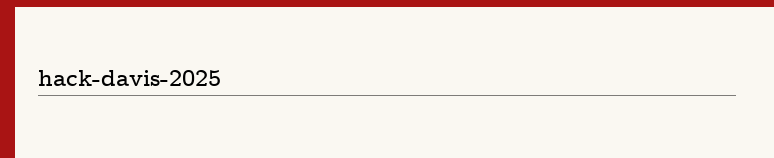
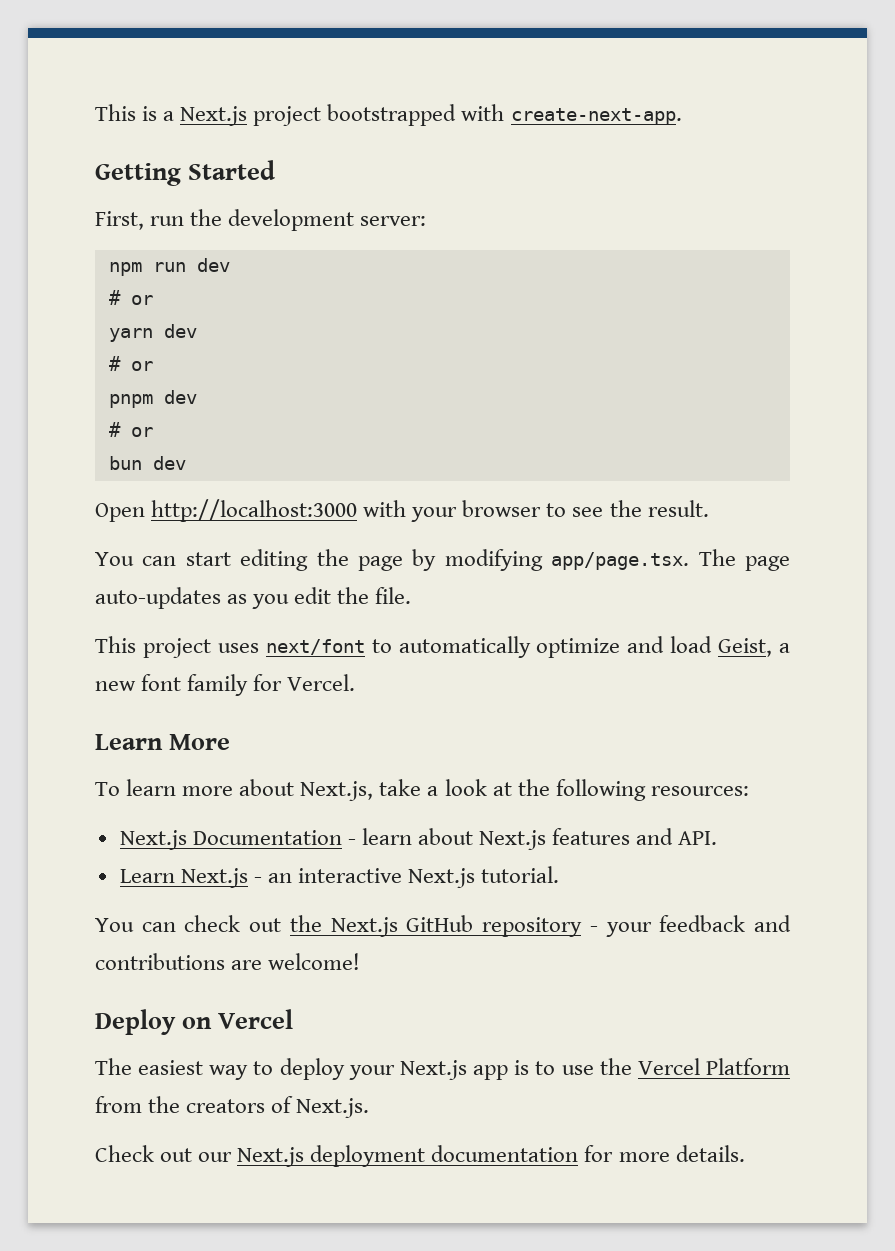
[38,70,221,86] hack-davis-2025 -> [95,104,682,126] [95,160,276,186] [95,209,427,231] [108,258,230,276] [108,290,153,305] [108,324,197,342] [108,356,153,371] [108,390,197,408] [108,422,153,437] [108,456,186,470] [95,499,709,522] [95,549,790,571] [95,587,412,609] [95,636,790,658] [95,674,356,696] [95,734,231,750] [95,779,749,801] [119,828,718,850] [119,866,560,888] [95,915,792,937] [95,953,361,970] [95,1009,294,1035] [95,1058,790,1080] [95,1096,370,1118] [95,1145,745,1167] This is a Next.js project bootstrapped with create-next-app. // Getting Started // First, run the development server: // npm run dev // # or // yarn dev // # or // pnpm dev // # or // bun dev // Open http://localhost:3000 with your browser to see the result. // You can start editing the page by modifying app/page.tsx. The page auto-updates as you edit the file. // This project uses next/font to automatically optimize and load Geist, a new font family for Vercel. // Learn More // To learn more about Next.js, take a look at the following resources: // Next.js Documentation - learn about Next.js features and API. // Learn Next.js - an interactive Next.js tutorial. // You can check out the Next.js GitHub repository - your feedback and contributions are welcome! // Deploy on Vercel // The easiest way to deploy your Next.js app is to use the Vercel Platform from the creators of Next.js. // Check out our Next.js deployment documentation for more details.

